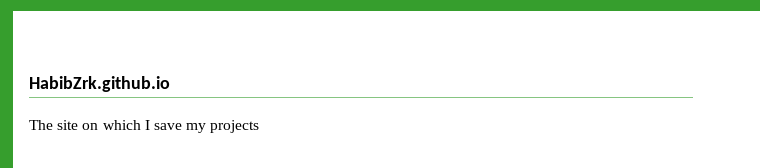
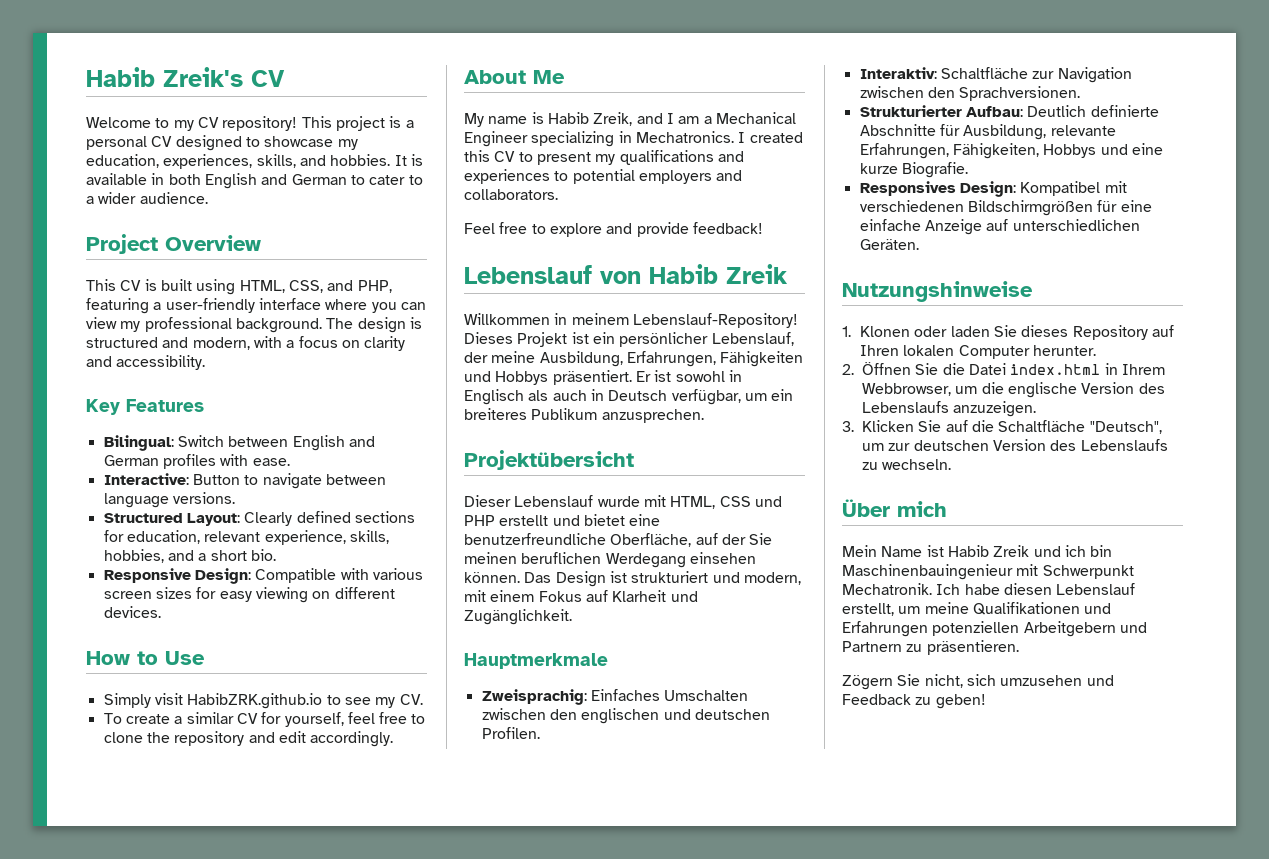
[29,76,170,92] [29,120,260,133] HabibZrk.github.io // The site on which I save my projects -> [86,67,285,87] [86,116,414,131] [86,135,358,151] [86,154,423,169] [86,173,423,189] [86,192,208,204] [86,234,261,254] [86,279,392,295] [86,298,426,314] [86,317,422,333] [86,336,406,351] [86,355,206,370] [86,399,204,415] [103,435,375,451] [103,454,290,469] [103,473,386,489] [103,492,235,508] [103,511,415,526] [103,530,389,545] [103,549,276,563] [103,568,423,584] [103,587,395,603] [103,606,161,618] [86,651,205,665] [103,693,423,709] [103,712,426,727] [103,731,394,747] [464,70,565,84] [464,112,796,127] [464,131,803,147] [464,150,744,165] [464,169,743,184] [464,189,558,200] [464,222,763,237] [464,264,788,284] [464,313,798,328] [464,332,794,347] [464,351,804,367] [464,370,742,385] [464,389,794,405] [464,408,704,423] [464,450,634,470] [464,495,782,509] [464,514,661,526] [464,533,773,547] [464,552,756,568] [464,571,801,587] [464,590,698,602] [464,609,572,625] [464,653,608,669] [481,689,749,705] [481,708,770,724] [481,727,540,739] [859,67,1132,83] [859,86,1081,101] [859,105,1159,117] [859,124,1116,140] [859,143,1163,159] [859,162,968,178] [859,181,1127,197] [859,200,1152,216] [859,219,1140,235] [859,239,919,250] [842,281,1033,302] [842,325,1175,340] [860,345,1097,359] [842,362,1165,375] [862,382,1165,398] [862,401,1037,417] [842,420,1162,434] [862,439,1168,451] [862,459,952,470] [842,499,947,517] [842,545,1113,557] [842,564,1134,580] [842,583,1136,595] [842,602,1112,616] [842,621,1147,637] [842,640,1019,655] [842,674,1114,690] [842,694,986,709] Habib Zreik's CV // Welcome to my CV repository! This project is a personal CV designed to showcase my education, experiences, skills, and hobbies. It is available in both English and German to cater to a wider audience. // Project Overview // This CV is built using HTML, CSS, and PHP, featuring a user-friendly interface where you can view my professional background. The design is structured and modern, with a focus on clarity and accessibility. // Key Features // Bilingual: Switch between English and German profiles with ease. // Interactive: Button to navigate between language versions. // Structured Layout: Clearly defined sections for education, relevant experience, skills, hobbies, and a short bio. // Responsive Design: Compatible with various screen sizes for easy viewing on different devices. // How to Use // Simply visit HabibZRK.github.io to see my CV. // To create a similar CV for yourself, feel free to clone the repository and edit accordingly. // About Me // My name is Habib Zreik, and I am a Mechanical Engineer specializing in Mechatronics. I created this CV to present my qualifications and experiences to potential employers and collaborators. // Feel free to explore and provide feedback! // Lebenslauf von Habib Zreik // Willkommen in meinem Lebenslauf-Repository! Dieses Projekt ist ein persönlicher Lebenslauf, der meine Ausbildung, Erfahrungen, Fähigkeiten und Hobbys präsentiert. Er ist sowohl in Englisch als auch in Deutsch verfügbar, um ein breiteres Publikum anzusprechen. // Projektübersicht // Dieser Lebenslauf wurde mit HTML, CSS und PHP erstellt und bietet eine benutzerfreundliche Oberfläche, auf der Sie meinen beruflichen Werdegang einsehen können. Das Design ist strukturiert und modern, mit einem Fokus auf Klarheit und Zugänglichkeit. // Hauptmerkmale // Zweisprachig: Einfaches Umschalten zwischen den englischen und deutschen Profilen. // Interaktiv: Schaltfläche zur Navigation zwischen den Sprachversionen. // Strukturierter Aufbau: Deutlich definierte Abschnitte für Ausbildung, relevante Erfahrungen, Fähigkeiten, Hobbys und eine kurze Biografie. // Responsives Design: Kompatibel mit verschiedenen Bildschirmgrößen für eine einfache Anzeige auf unterschiedlichen Geräten. // Nutzungshinweise // 1. Klonen oder laden Sie dieses Repository auf Ihren lokalen Computer herunter. // 2. Öffnen Sie die Datei index.html in Ihrem Webbrowser, um die englische Version des Lebenslaufs anzuzeigen. // 3. Klicken Sie auf die Schaltfläche "Deutsch", um zur deutschen Version des Lebenslaufs zu wechseln. // Über mich // Mein Name ist Habib Zreik und ich bin Maschinenbauingenieur mit Schwerpunkt Mechatronik. Ich habe diesen Lebenslauf erstellt, um meine Qualifikationen und Erfahrungen potenziellen Arbeitgebern und Partnern zu präsentieren. // Zögern Sie nicht, sich umzusehen und Feedback zu geben!

